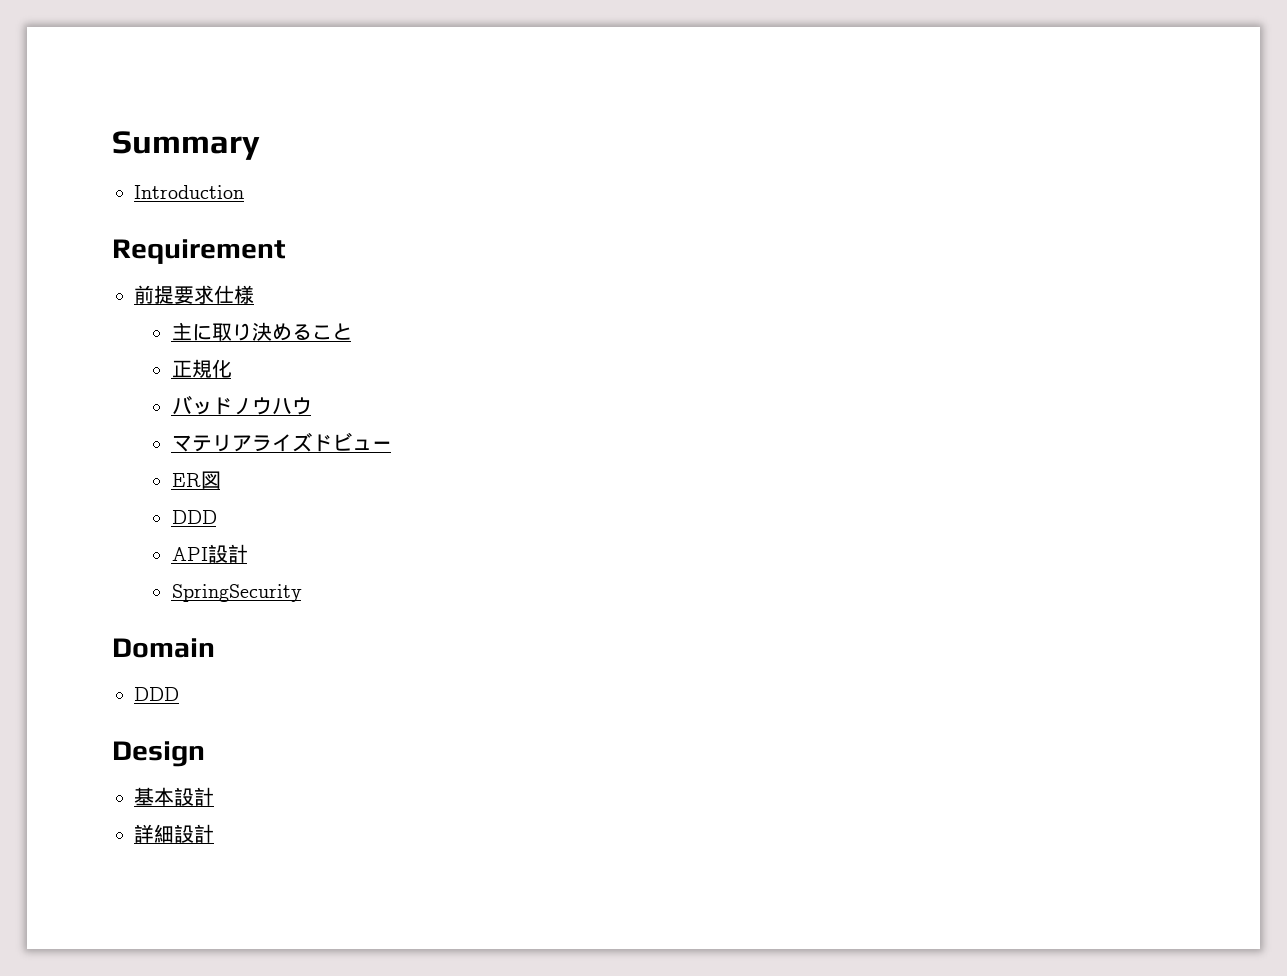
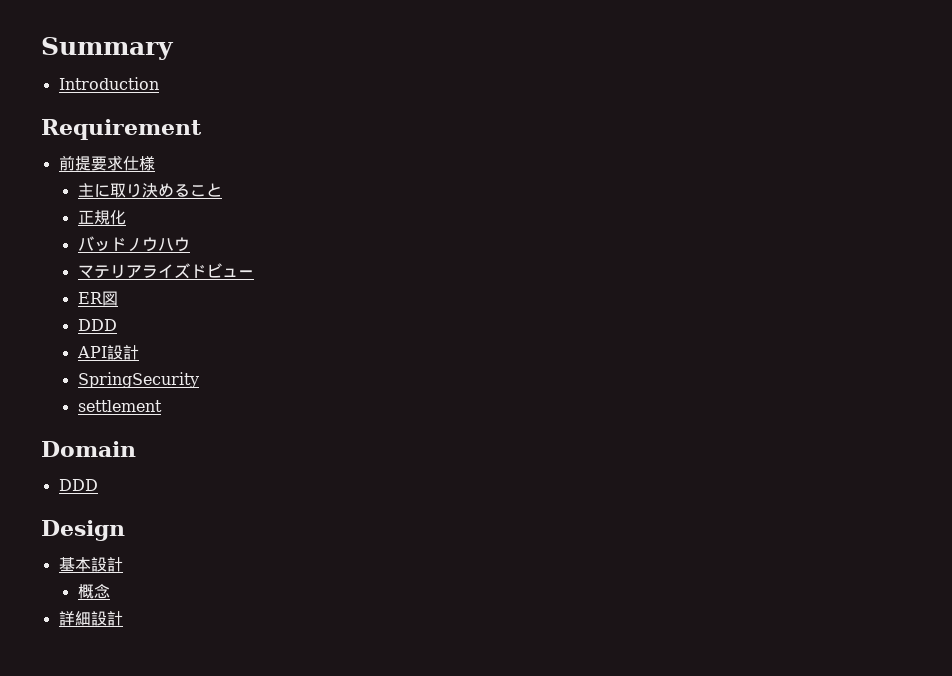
(302, 593) none -> [77,400,162,412] // settlement
(214, 796) none -> [77,583,110,599] // 概念

